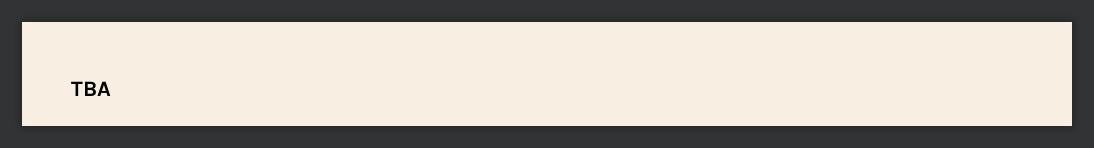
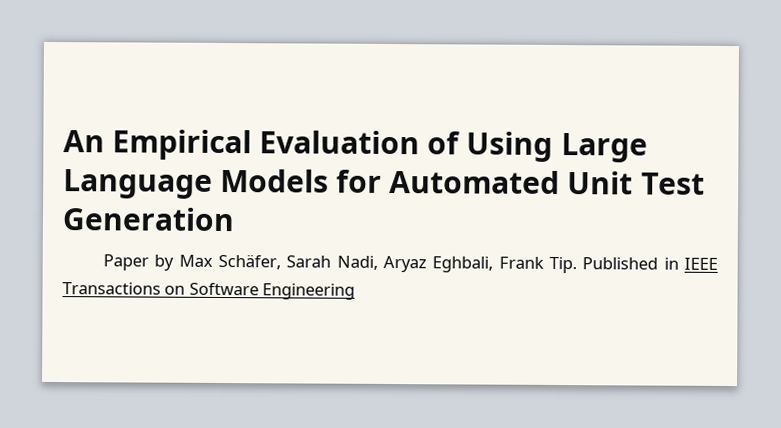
[71,81,111,96] TBA -> [63,129,648,163] [63,168,705,199] [62,207,235,232] [102,253,718,274] [62,282,356,300] An Empirical Evaluation of Using Large Language Models for Automated Unit Test Generation // Paper by Max Schäfer, Sarah Nadi, Aryaz Eghbali, Frank Tip. Published in IEEE Transactions on Software Engineering

